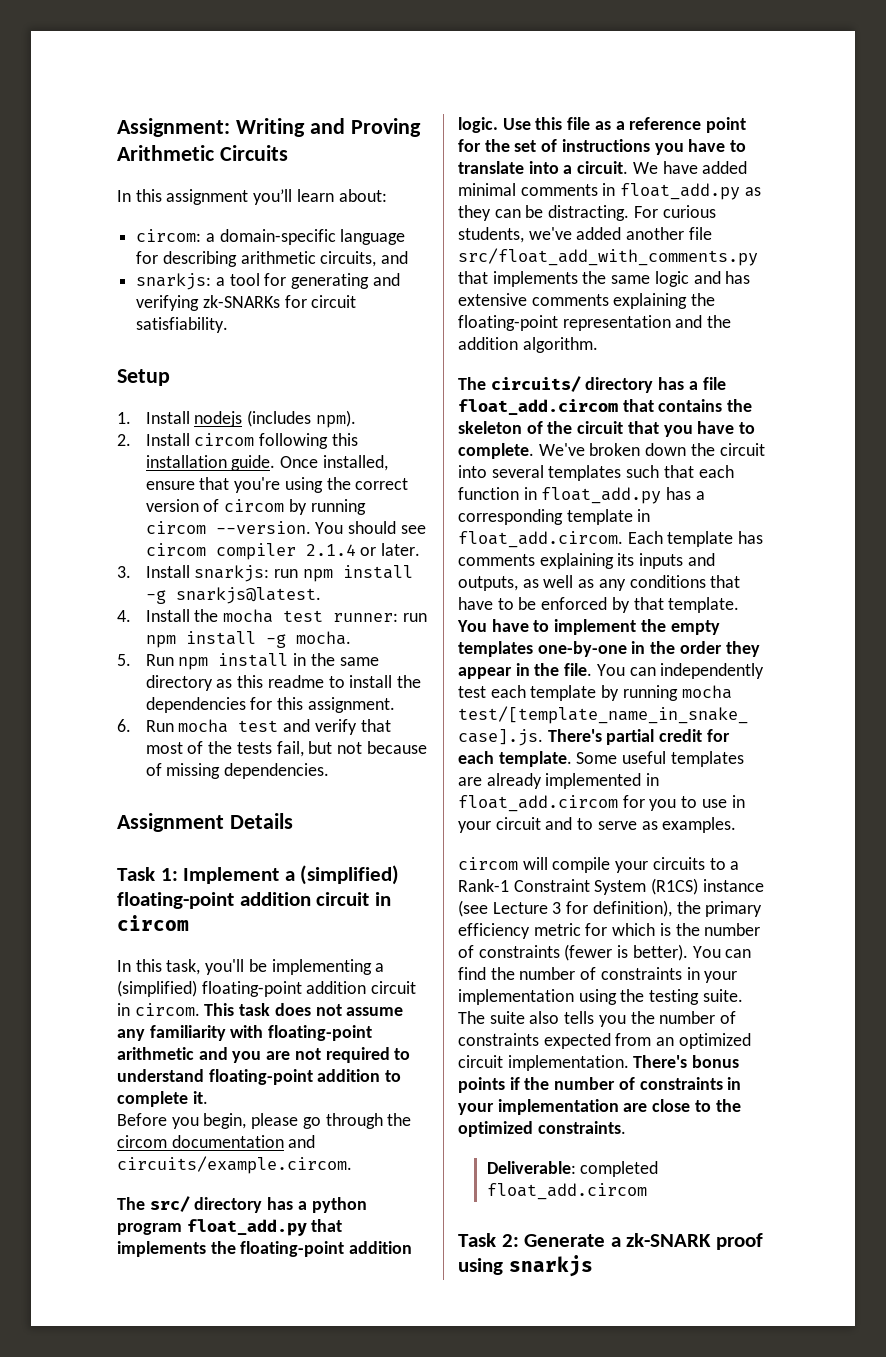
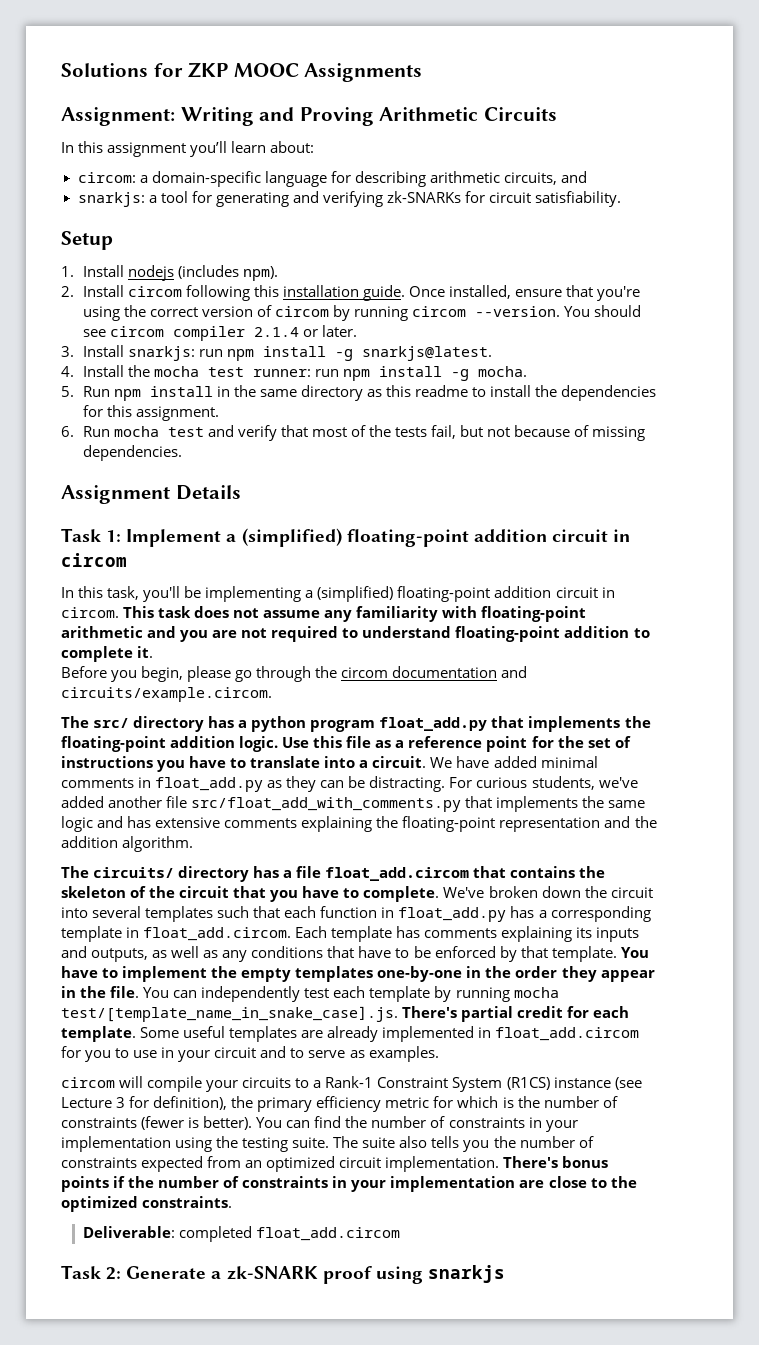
(117, 127) none -> [61,62,423,82] Solutions for ZKP MOOC Assignments //

